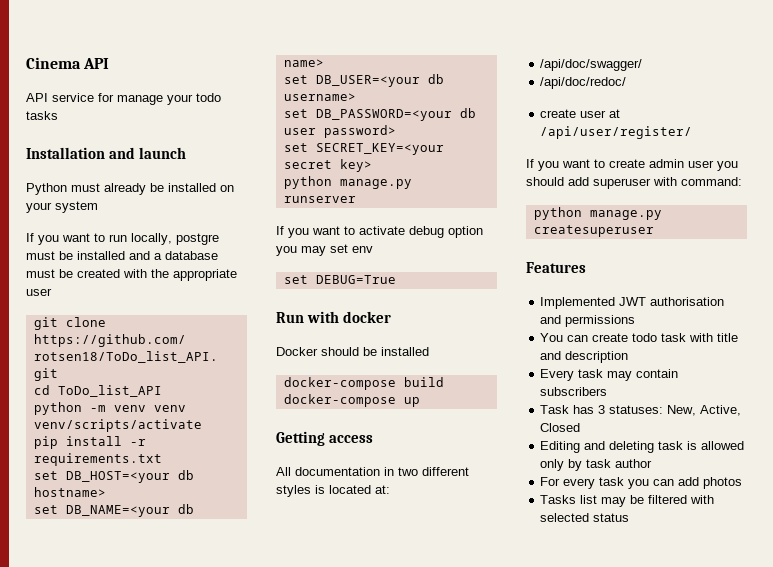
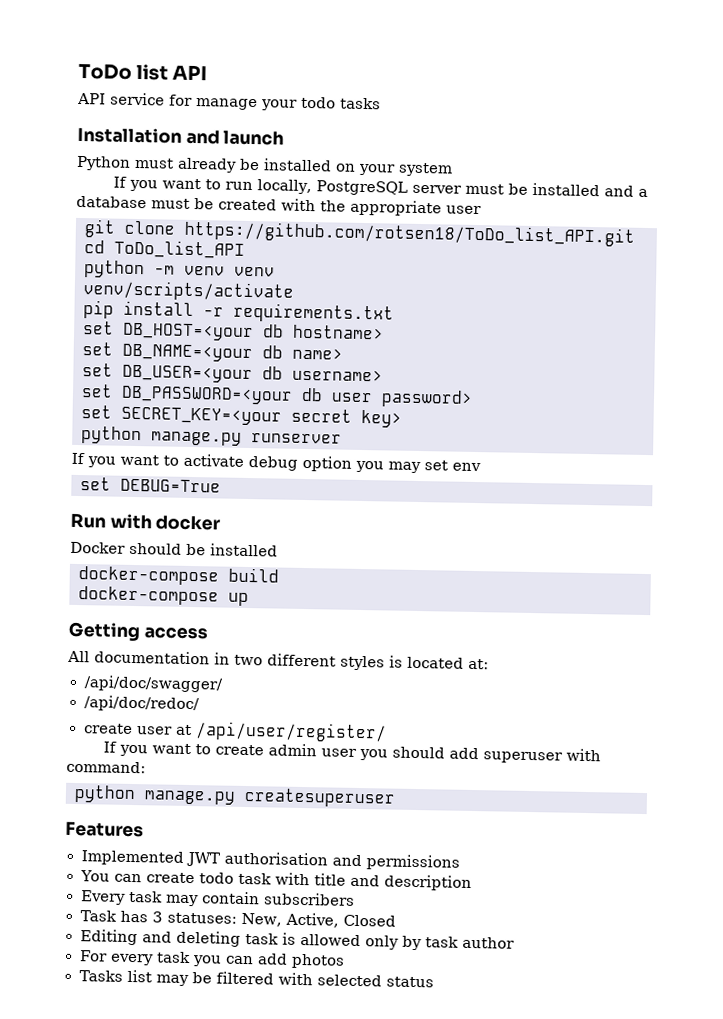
[26,57,81,69] Cinema -> [78,63,169,81] ToDo list
[176,233,219,245] postgre -> [316,180,463,196] PostgreSQL server

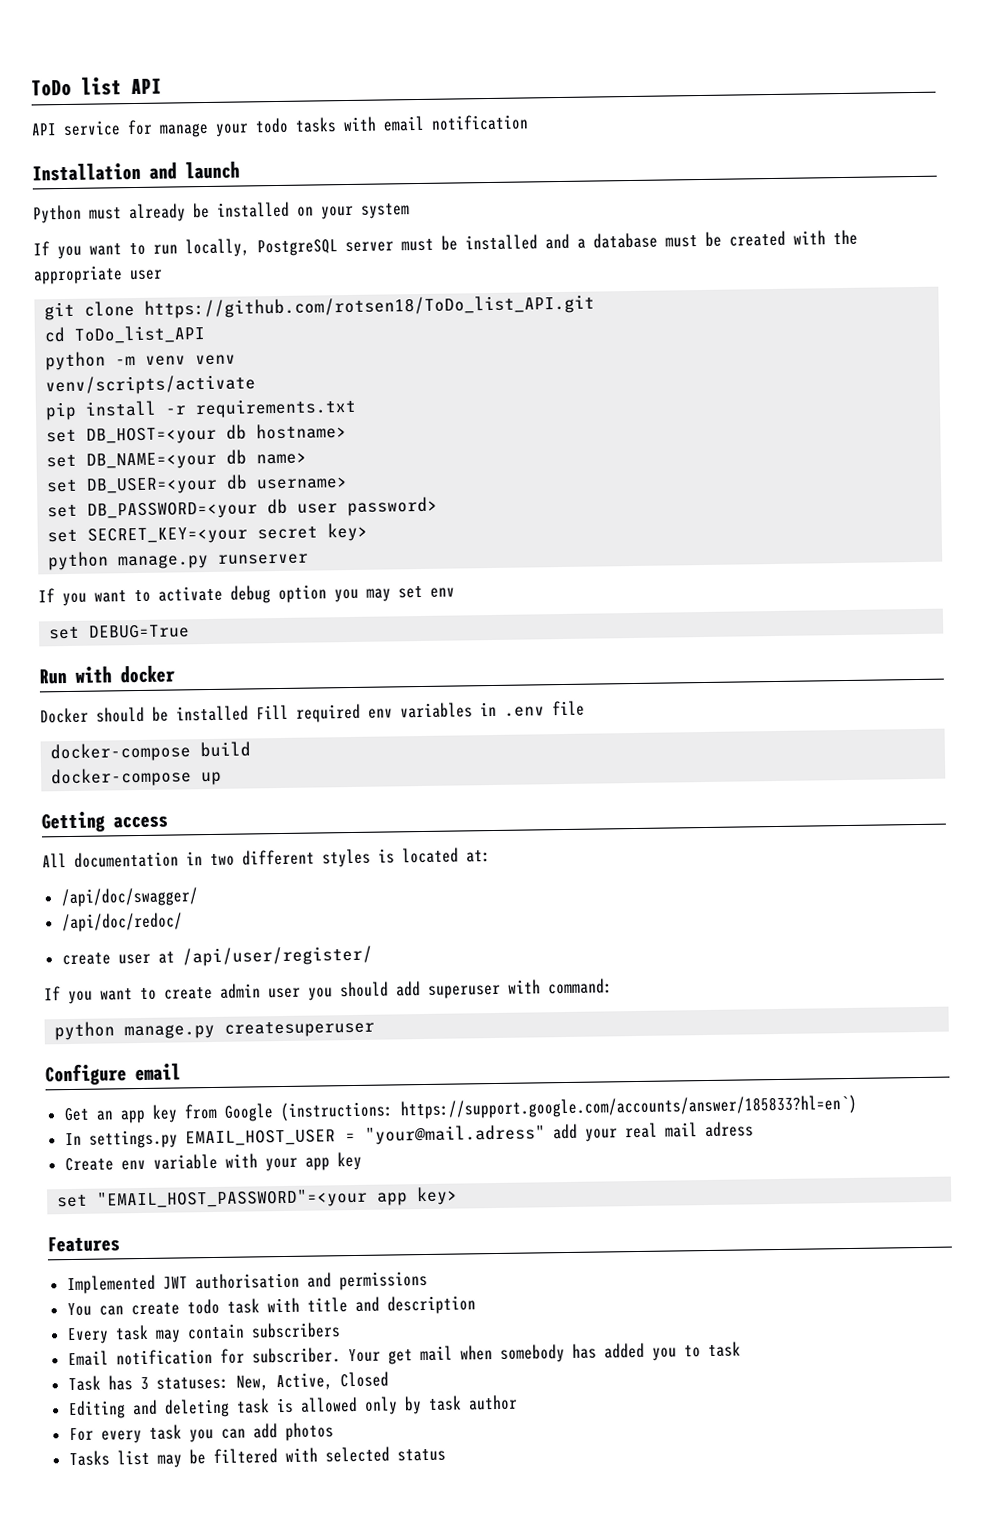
(381, 103) none -> [343,114,529,132] with email notification
(278, 550) none -> [256,700,585,723] Fill required env variables in .env file
(396, 797) none -> [45,1063,181,1086] [63,1094,857,1124] [64,1121,754,1149] [64,1151,362,1172] [57,1186,459,1210] // Configure email // Get an app key from Google (instructions: https://support.google.com/accounts/answer/185833?hl=en`) // In settings.py EMAIL_HOST_USER = "your@mail.adress" add your real mail adress // Create env variable with your app key // set "EMAIL_HOST_PASSWORD"=<your app key>
(355, 899) none -> [67,1341,741,1367] // Email notification for subscriber. Your get mail when somebody has added you to task

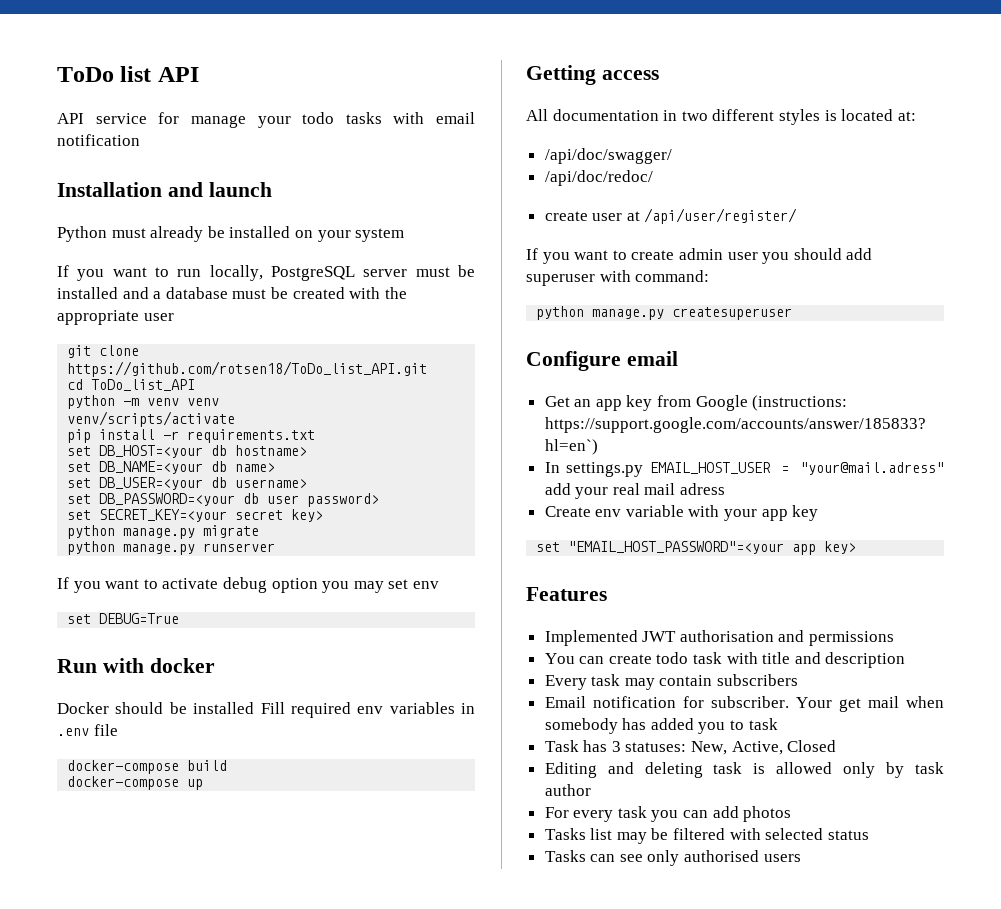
(369, 532) none -> [67,525,260,539] // python manage.py migrate
(446, 1455) none -> [544,850,801,866] // Tasks can see only authorised users

